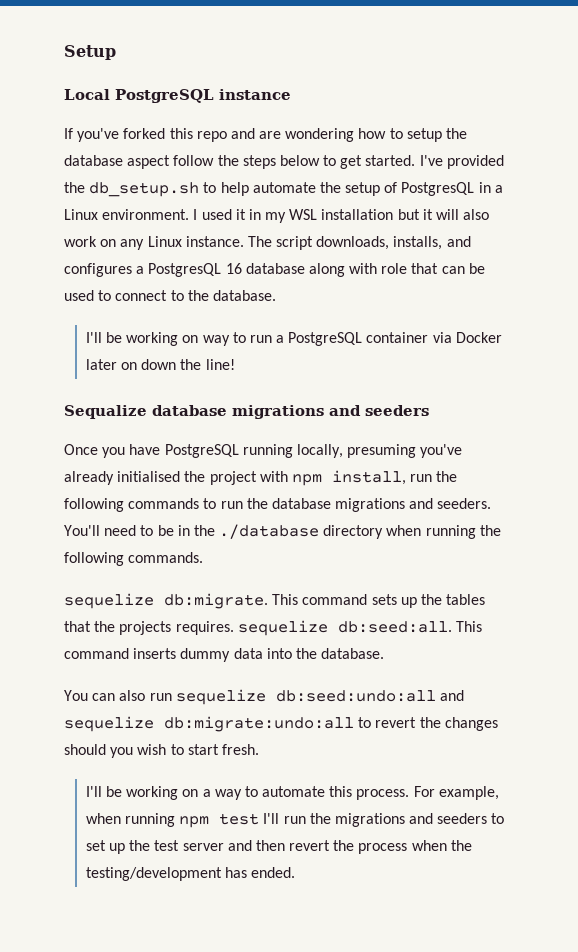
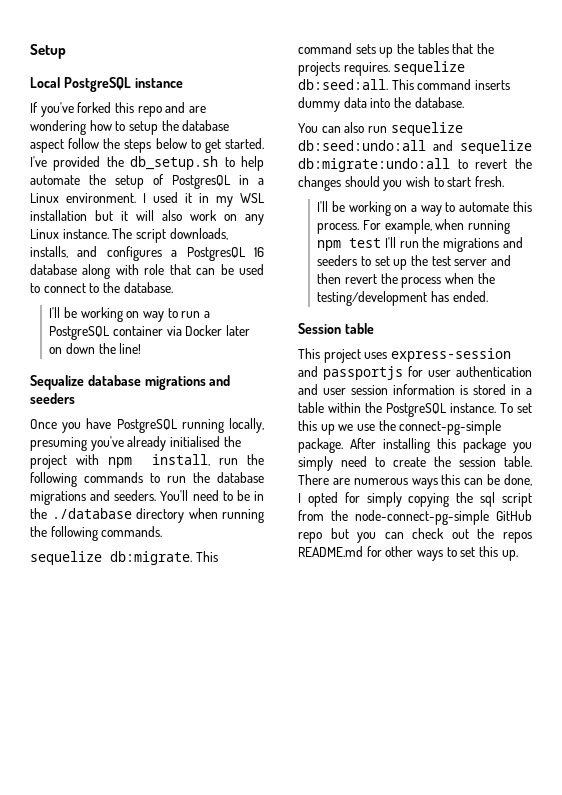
(296, 872) none -> [298,323,374,334] [298,348,511,363] [298,366,532,380] [298,384,532,395] [298,402,532,417] [298,420,502,435] [298,438,532,453] [298,456,532,471] [298,474,532,489] [298,492,532,507] [298,510,532,525] [298,528,532,543] [298,546,518,561] // Session table // This project uses express-session and passportjs for user authentication and user session information is stored in a table within the PostgreSQL instance. To set this up we use the connect-pg-simple package. After installing this package you simply need to create the session table. There are numerous ways this can be done, I opted for simply copying the sql script from the node-connect-pg-simple GitHub repo but you can check out the repos README.md for other ways to set this up.

